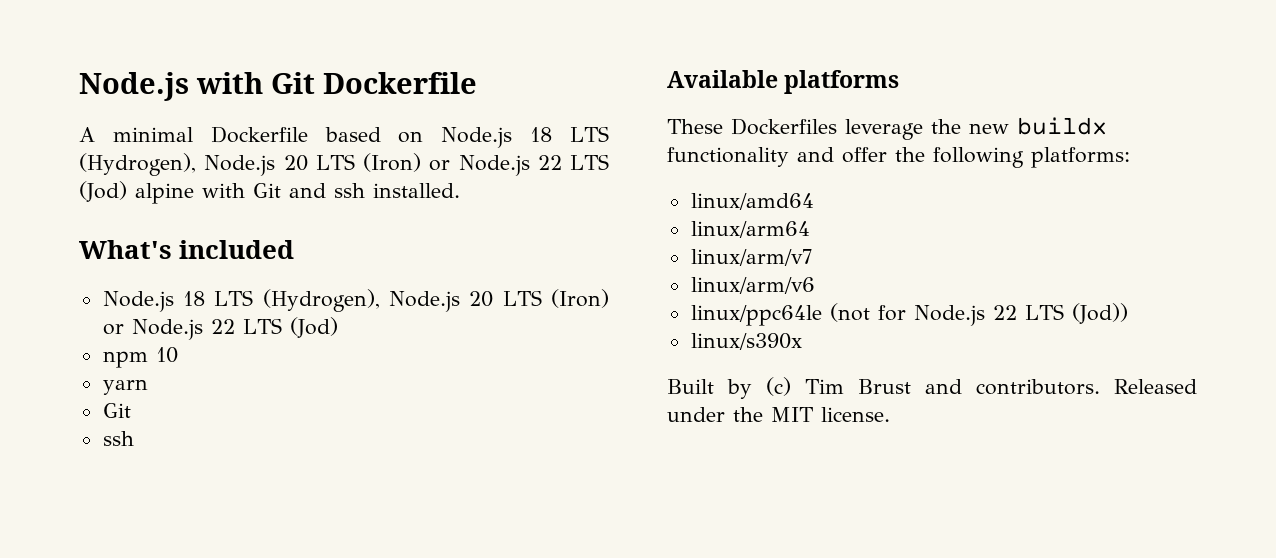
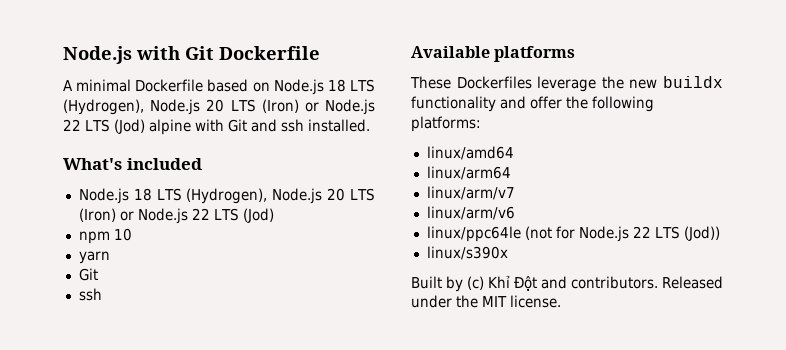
[805,379,911,394] Tim Brust -> [488,275,537,291] Khỉ Đột

